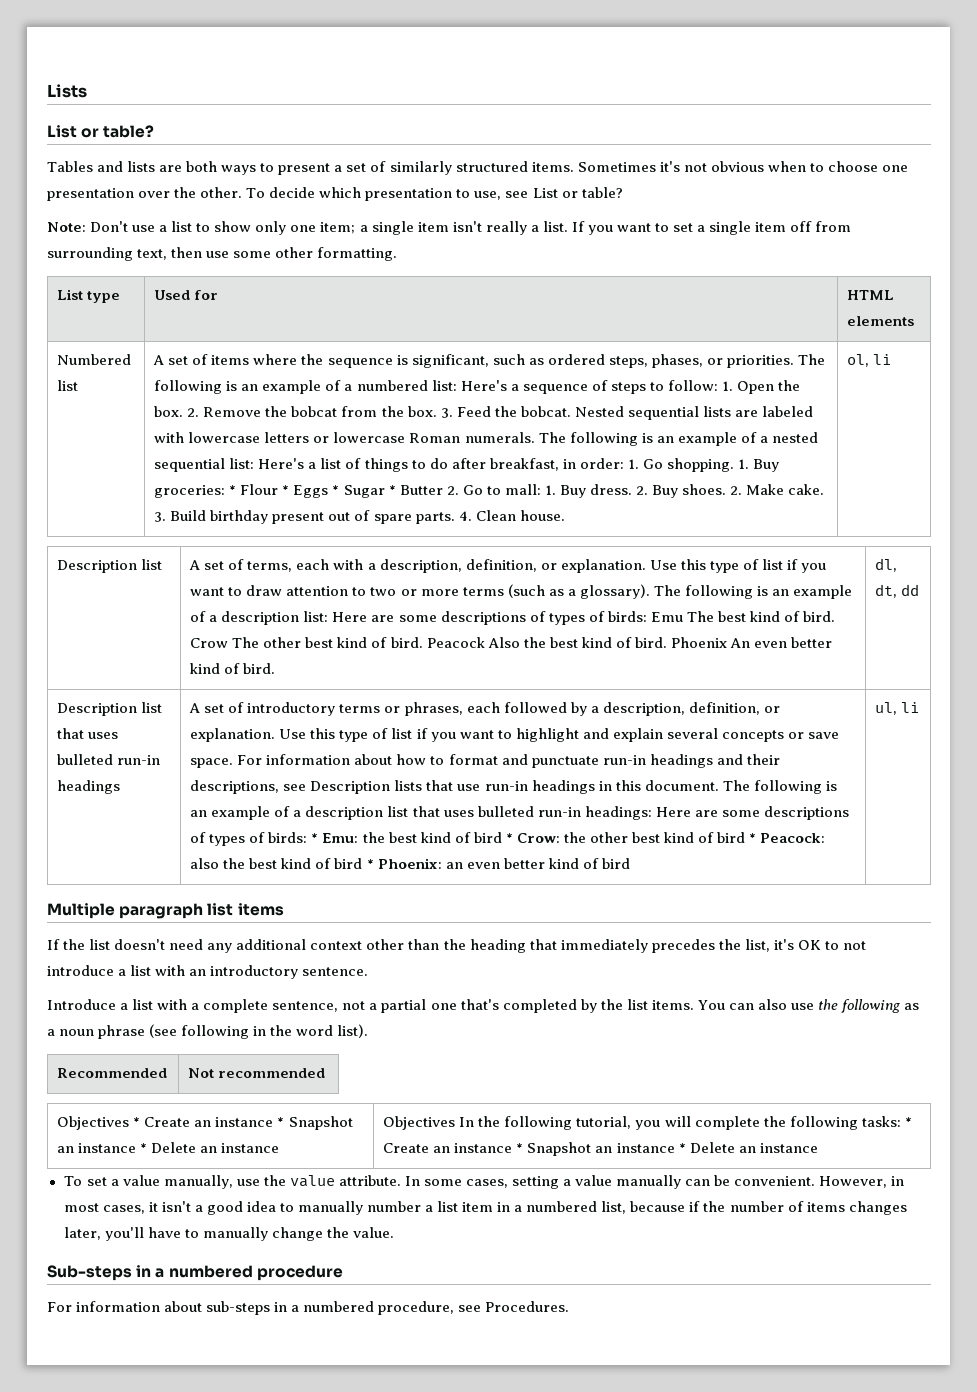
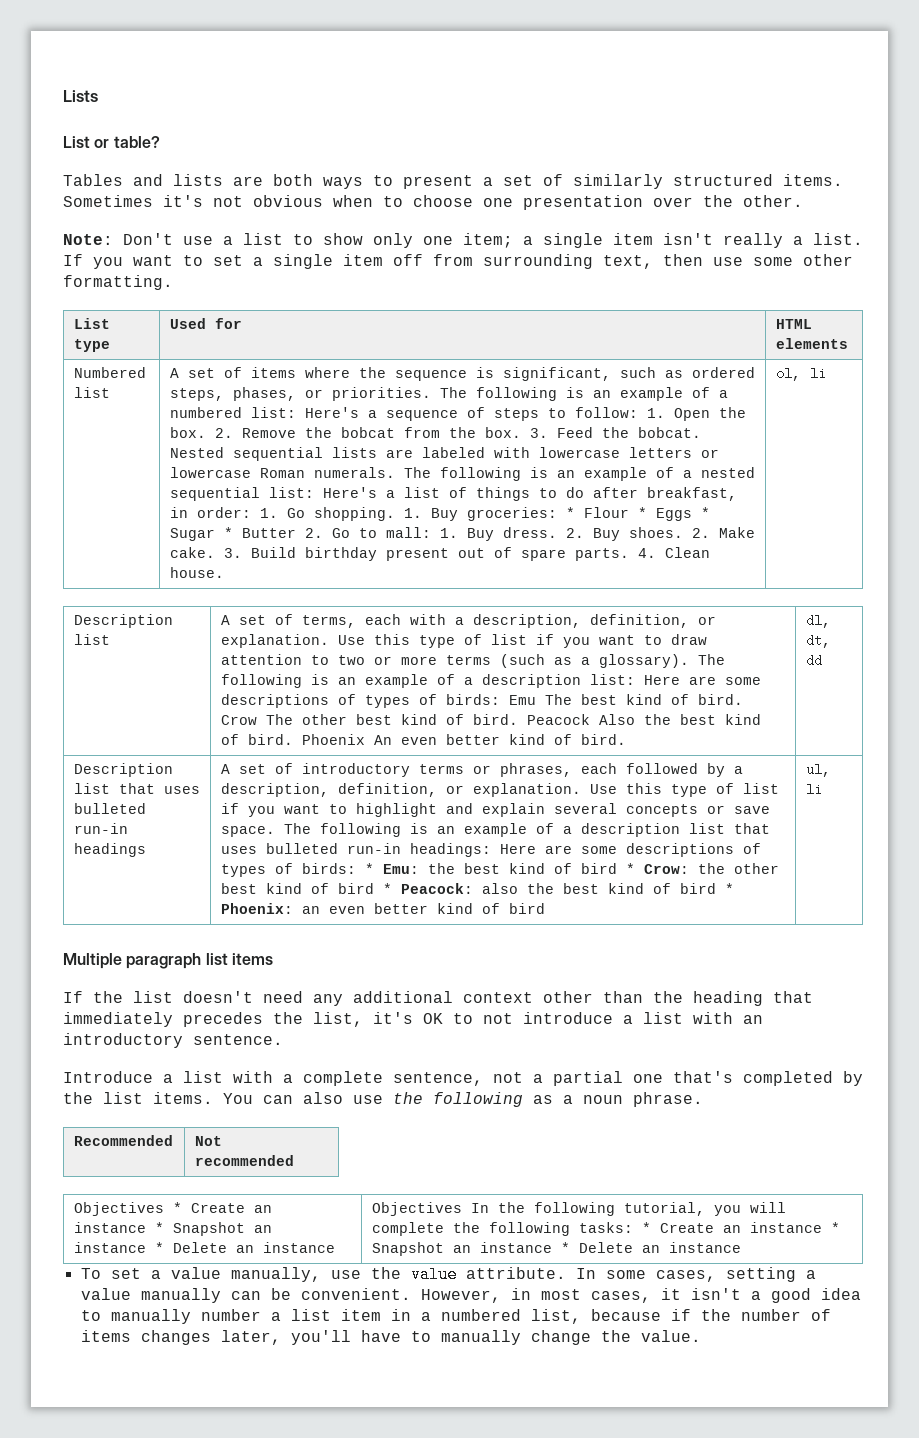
[246,187,623,201] To decide which presentation to use, see List or table? -> (803, 201) none
[237,754,780,768] [190,780,719,794] For information about how to format and punctuate run-in headings and their descriptions, see Description lists that use run-in headings in this document. -> (275, 831) none
[98,1024,369,1039] phrase (see following in the word list). -> [633,1092,703,1107] phrase.
[47,1265,343,1281] [47,1301,570,1315] // Sub-steps in a numbered procedure // For information about sub-steps in a numbered procedure, see Procedures. -> (701, 1336) none

